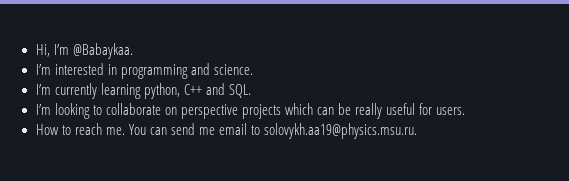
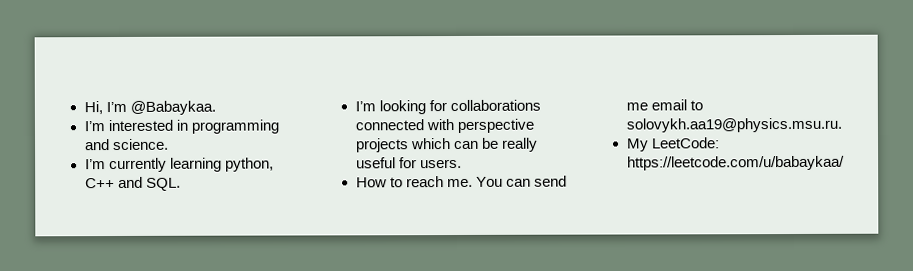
[92,103,177,115] to collaborate on -> [428,99,541,112] [354,119,454,131] for collaborations connected with
(418, 131) none -> [626,137,720,152] [626,155,845,171] // My LeetCode: https://leetcode.com/u/babaykaa/

